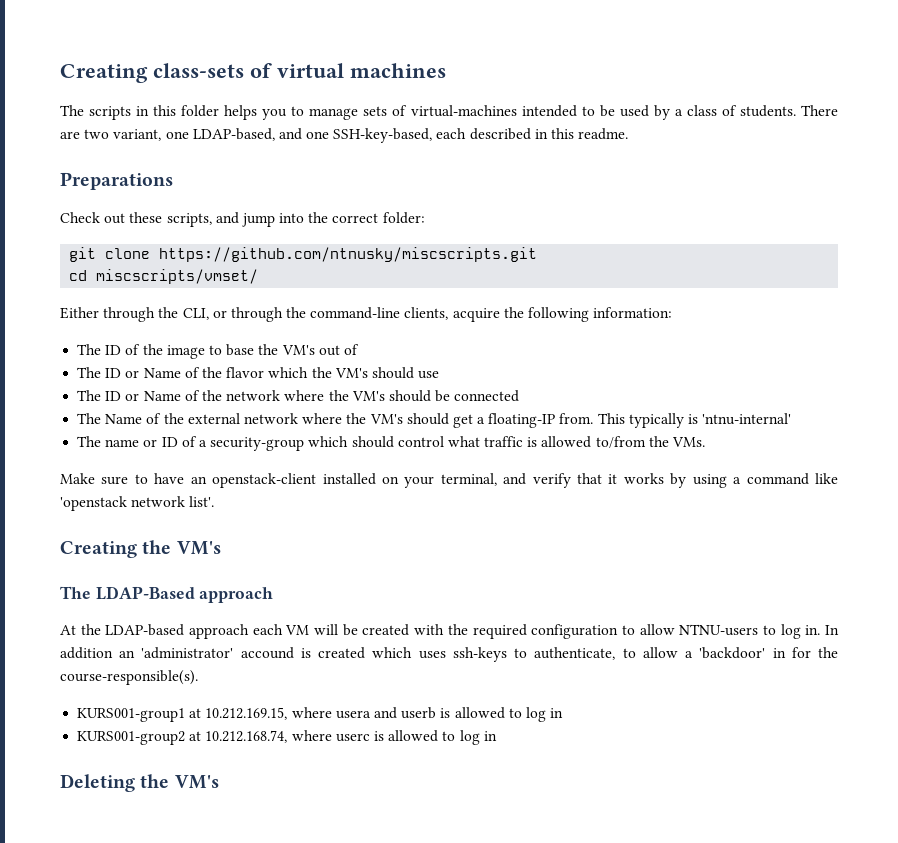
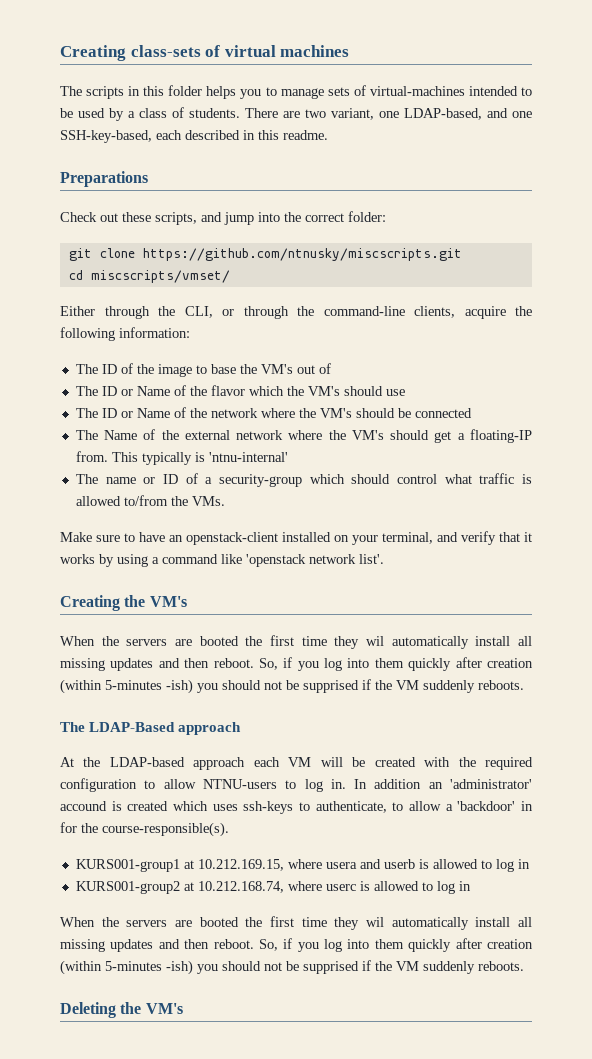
(221, 548) none -> [60,635,532,649] [60,657,533,671] [60,679,524,694] // When the servers are booted the first time they wil automatically install all missing updates and then reboot. So, if you log into them quickly after creation (within 5-minutes -ish) you should not be supprised if the VM suddenly reboots.
(497, 736) none -> [60,916,532,930] [60,938,533,952] [60,960,524,975] // When the servers are booted the first time they wil automatically install all missing updates and then reboot. So, if you log into them quickly after creation (within 5-minutes -ish) you should not be supprised if the VM suddenly reboots.

